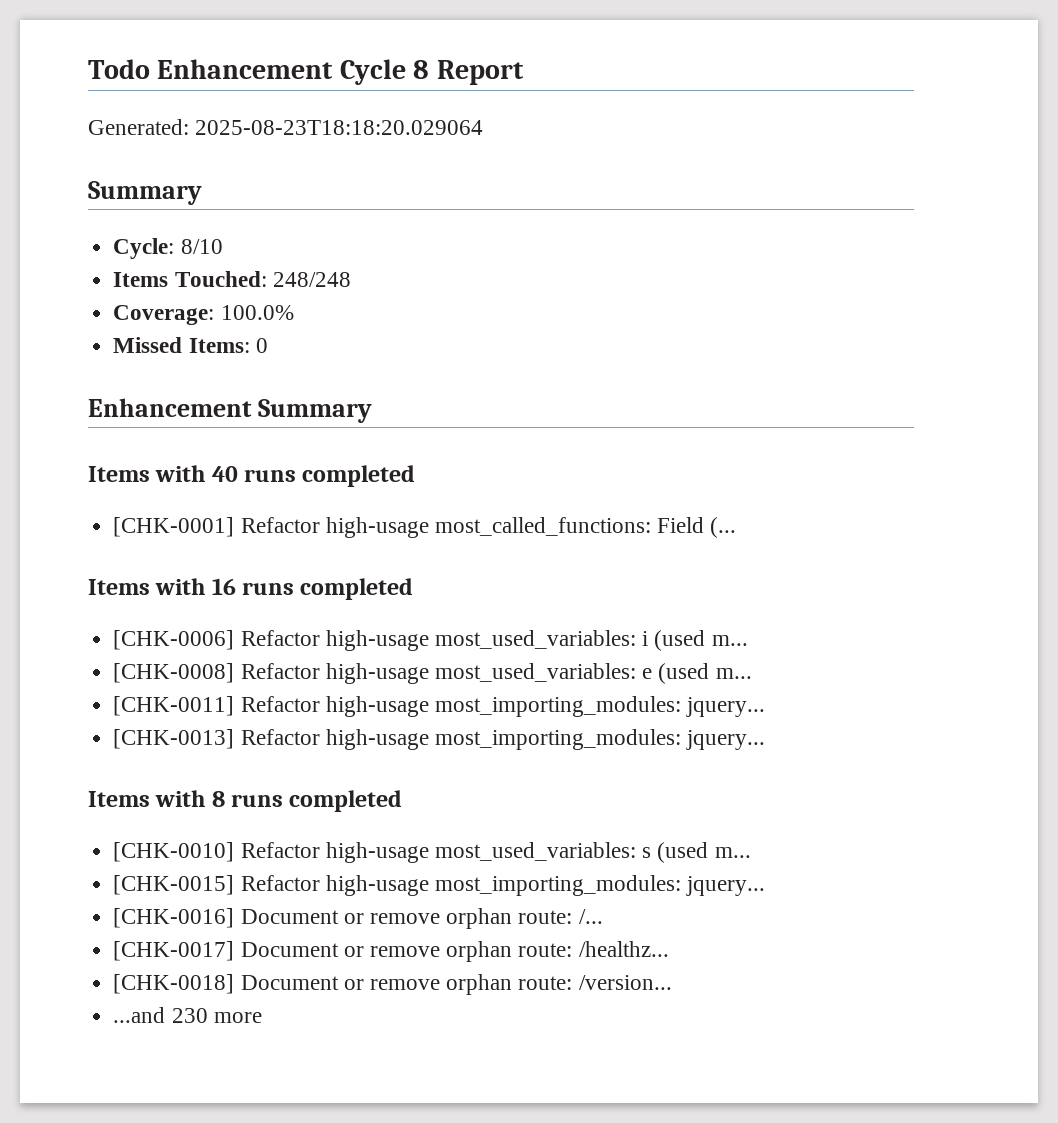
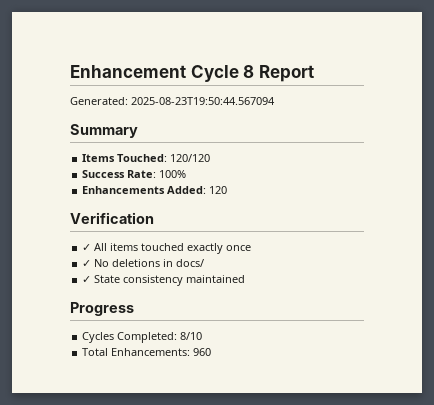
[88,59,150,79] Todo -> (70, 71) none
[195,120,484,135] [88,181,202,205] [113,238,223,259] [113,271,351,287] [113,305,294,325] [113,337,268,353] [88,398,372,423] [88,465,416,487] [113,517,737,538] [88,578,414,600] [113,630,748,651] [113,663,752,684] [113,696,766,717] [113,729,766,750] [88,790,403,812] [113,842,751,863] [113,875,766,896] [113,908,603,929] [113,941,669,962] [113,974,672,995] [113,1007,262,1023] 2025-08-23T18:18:20.029064 // Summary // Cycle: 8/10 // Items Touched: 248/248 // Coverage: 100.0% // Missed Items: 0 // Enhancement Summary // Items with 40 runs completed // [CHK-0001] Refactor high-usage most_called_functions: Field (... // Items with 16 runs completed // [CHK-0006] Refactor high-usage most_used_variables: i (used m... // [CHK-0008] Refactor high-usage most_used_variables: e (used m... // [CHK-0011] Refactor high-usage most_importing_modules: jquery... // [CHK-0013] Refactor high-usage most_importing_modules: jquery... // Items with 8 runs completed // [CHK-0010] Refactor high-usage most_used_variables: s (used m... // [CHK-0015] Refactor high-usage most_importing_modules: jquery... // [CHK-0016] Document or remove orphan route: /... // [CHK-0017] Document or remove orphan route: /healthz... // [CHK-0018] Document or remove orphan route: /version... // ...and 230 more -> [131,97,275,105] [70,124,138,138] [82,154,211,162] [82,170,187,178] [82,186,228,194] [70,212,154,224] [82,243,252,254] [82,259,205,267] [82,275,246,286] [70,302,134,316] [82,332,203,343] [82,348,212,356] 2025-08-23T19:50:44.567094 // Summary // Items Touched: 120/120 // Success Rate: 100% // Enhancements Added: 120 // Verification // ✓ All items touched exactly once // ✓ No deletions in docs/ // ✓ State consistency maintained // Progress // Cycles Completed: 8/10 // Total Enhancements: 960

